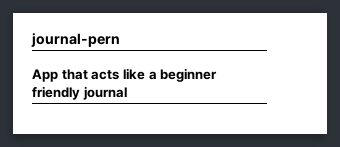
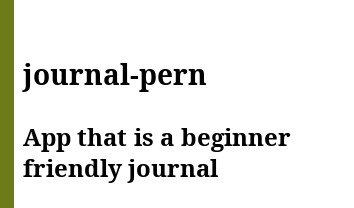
[91,68,145,80] acts like -> [133,128,154,146] is

